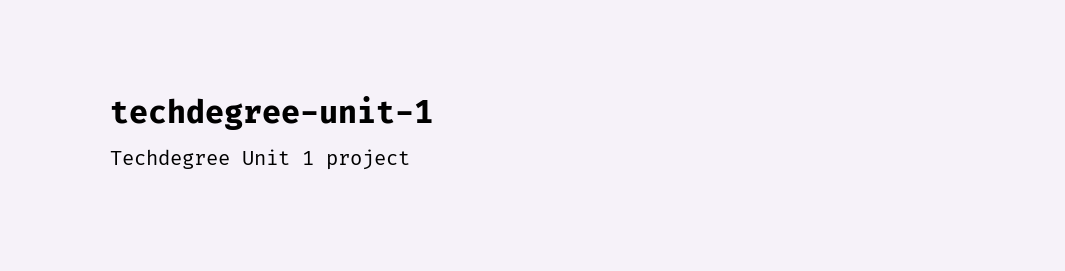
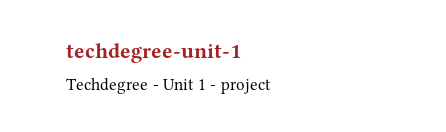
(230, 159) none -> [152,85,159,90] -
(314, 158) none -> [210,85,217,90] -

